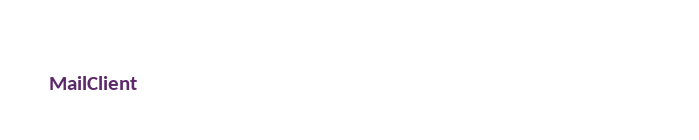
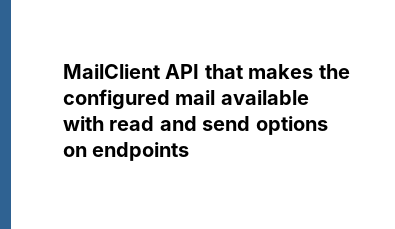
(137, 83) none -> [165,64,350,79] [63,89,309,110] [63,116,328,135] [63,142,190,161] API that makes the configured mail available with read and send options on endpoints

